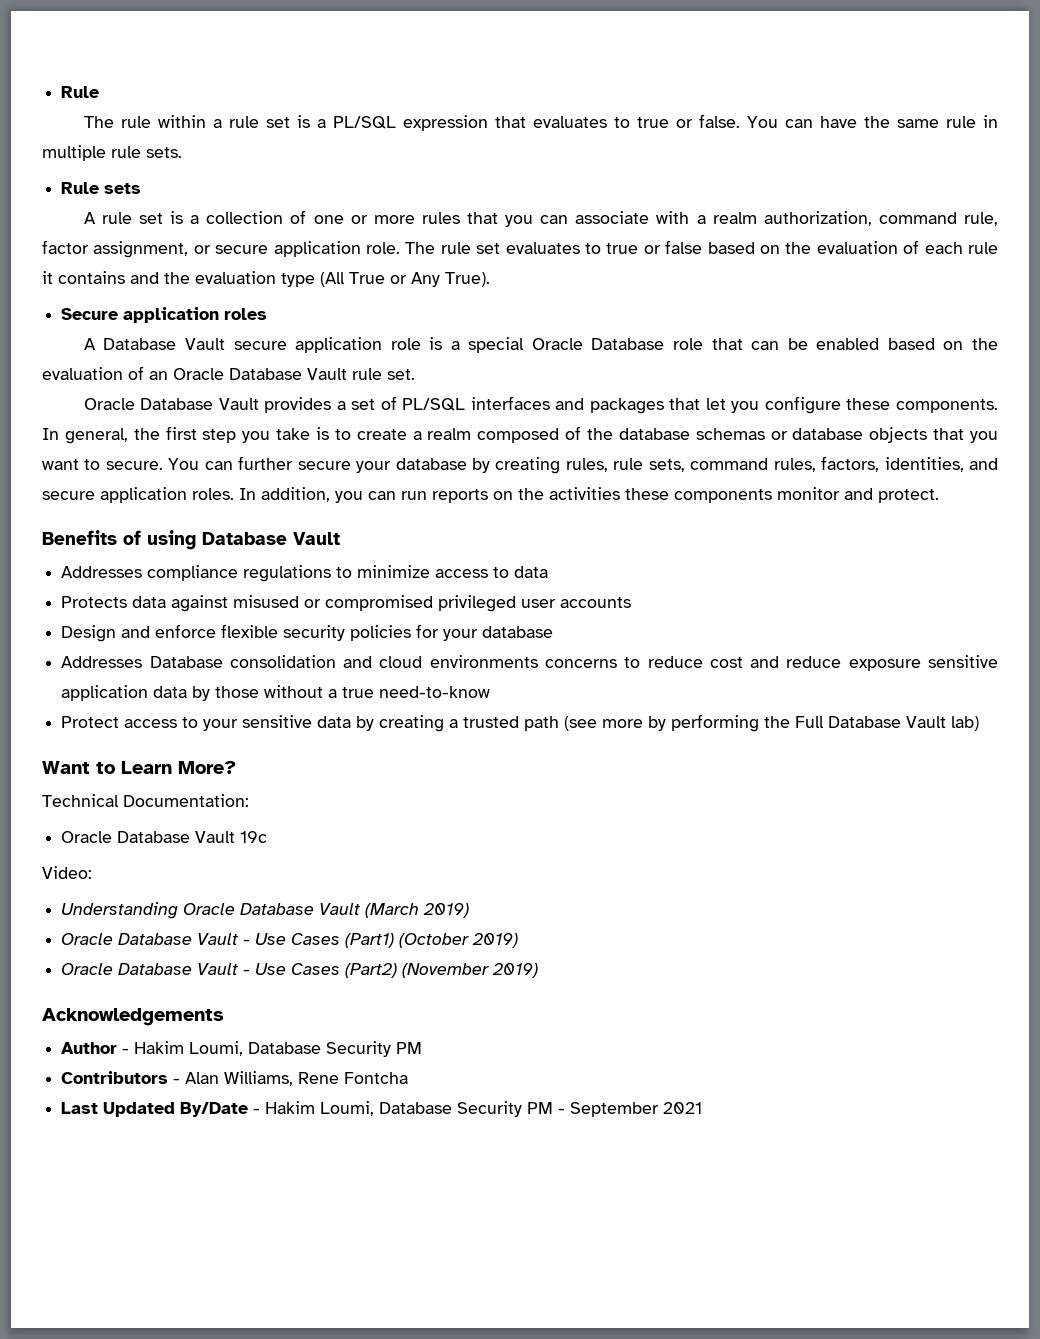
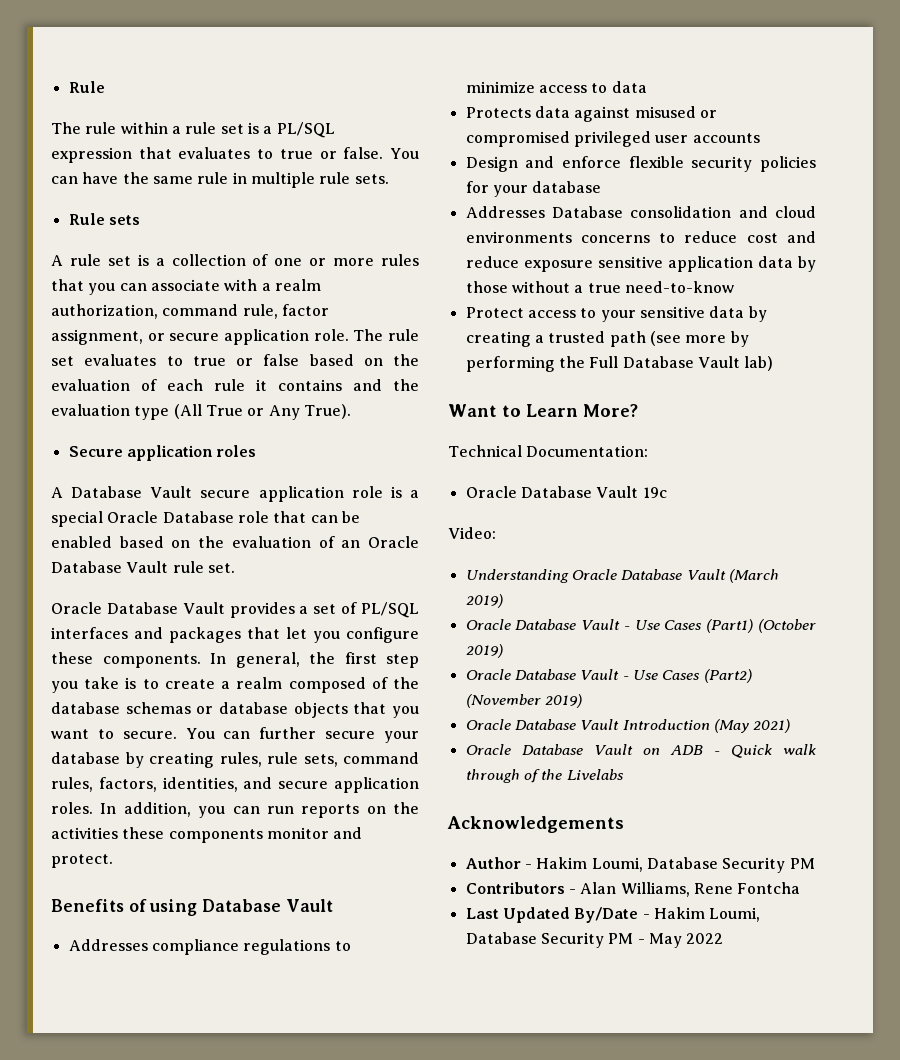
(539, 970) none -> [465,719,791,733] [465,744,816,758] [465,769,624,783] // Oracle Database Vault Introduction (May 2021) // Oracle Database Vault on ADB - Quick walk through of the Livelabs
[570,1102,703,1117] September 2021 -> [648,933,724,948] May 2022

